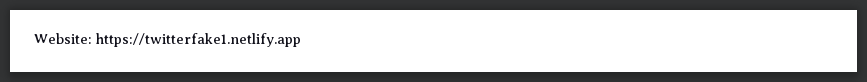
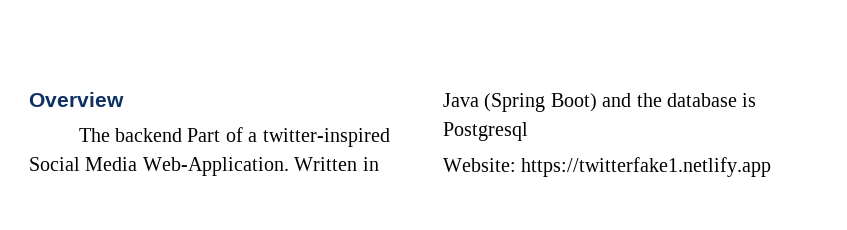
(34, 38) none -> [29,92,124,107] [78,127,390,147] [29,157,379,176] [443,93,757,112] [443,122,528,141] Overview // The backend Part of a twitter-inspired Social Media Web-Application. Written in Java (Spring Boot) and the database is Postgresql //

